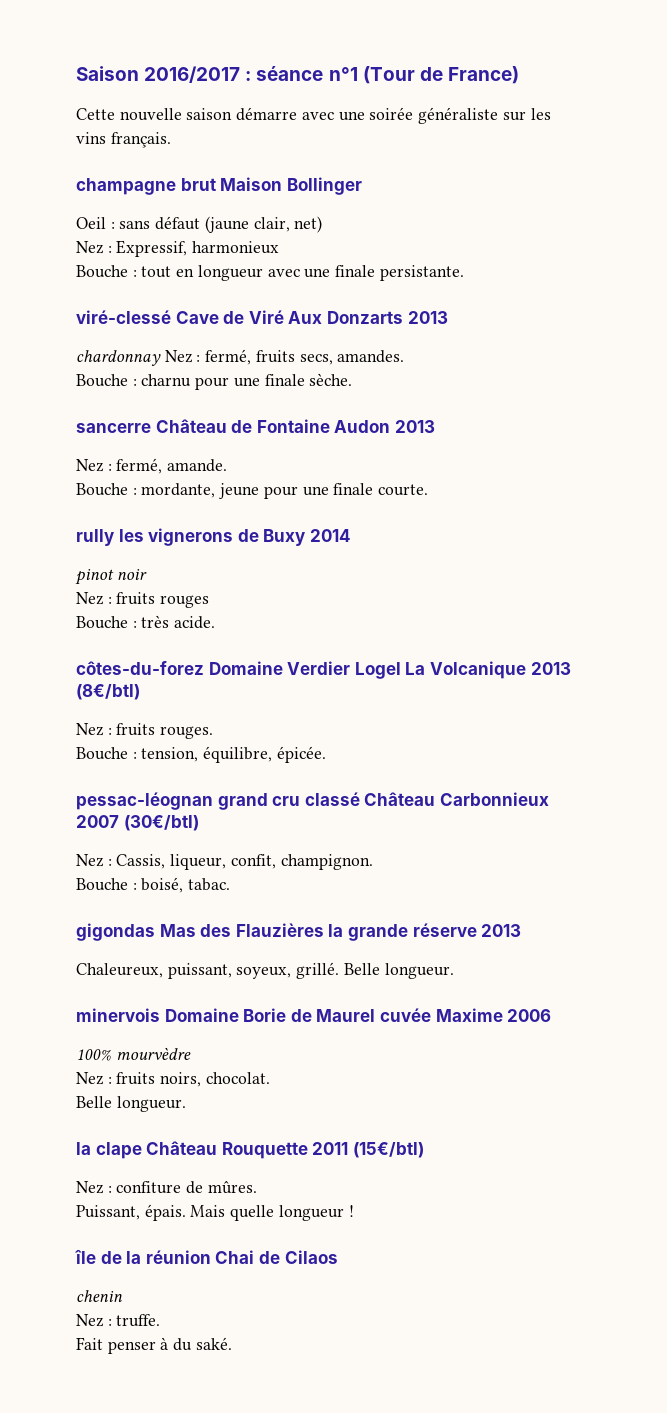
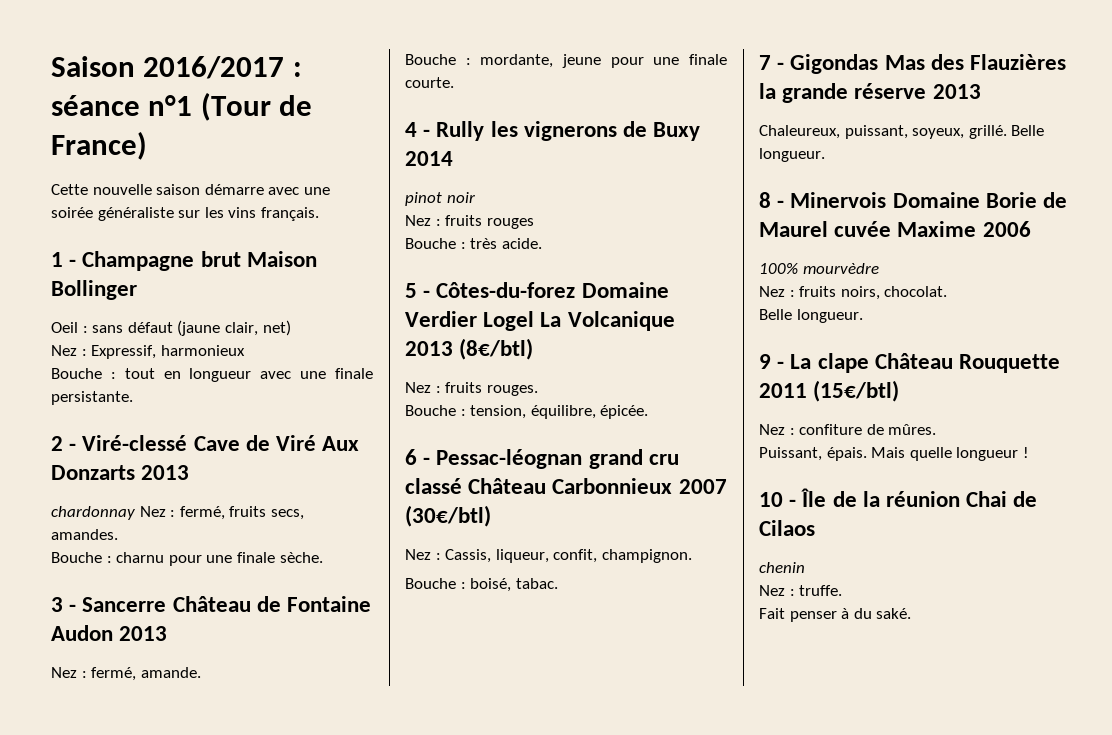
[76,178,176,195] champagne -> [51,251,195,271] 1 - Champagne
[76,310,171,324] viré-clessé -> [51,435,188,451] 2 - Viré-clessé
[76,423,151,433] sancerre -> [51,597,167,612] 3 - Sancerre
[76,529,114,546] rully -> [405,121,485,141] 4 - Rully
[76,661,204,675] côtes-du-forez -> [405,282,576,298] 5 - Côtes-du-forez
[76,792,213,810] pessac-léognan -> [405,449,583,469] 6 - Pessac-léognan
[76,923,155,941] gigondas -> [759,54,879,74] 7 - Gigondas
[76,1008,160,1022] minervois -> [759,192,887,208] 8 - Minervois
[76,1142,91,1155] la -> [759,354,812,369] 9 - La
[74,1250,96,1264] île -> [759,488,827,507] 10 - Île

